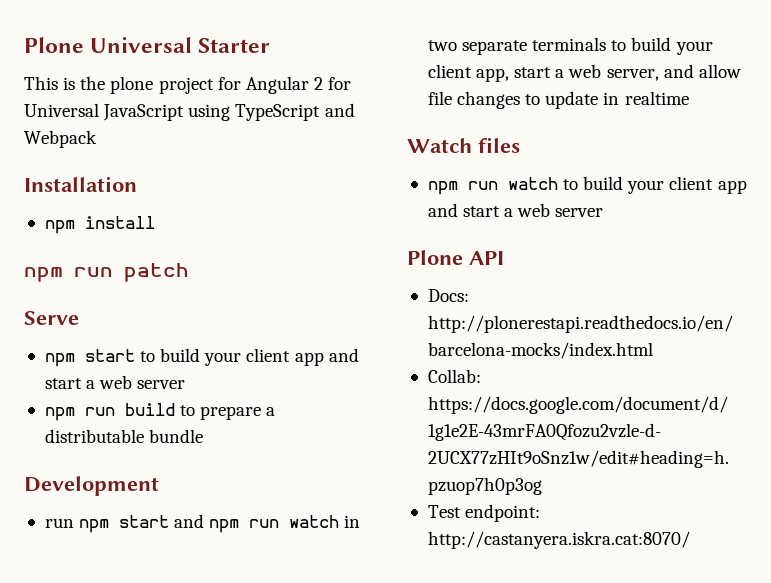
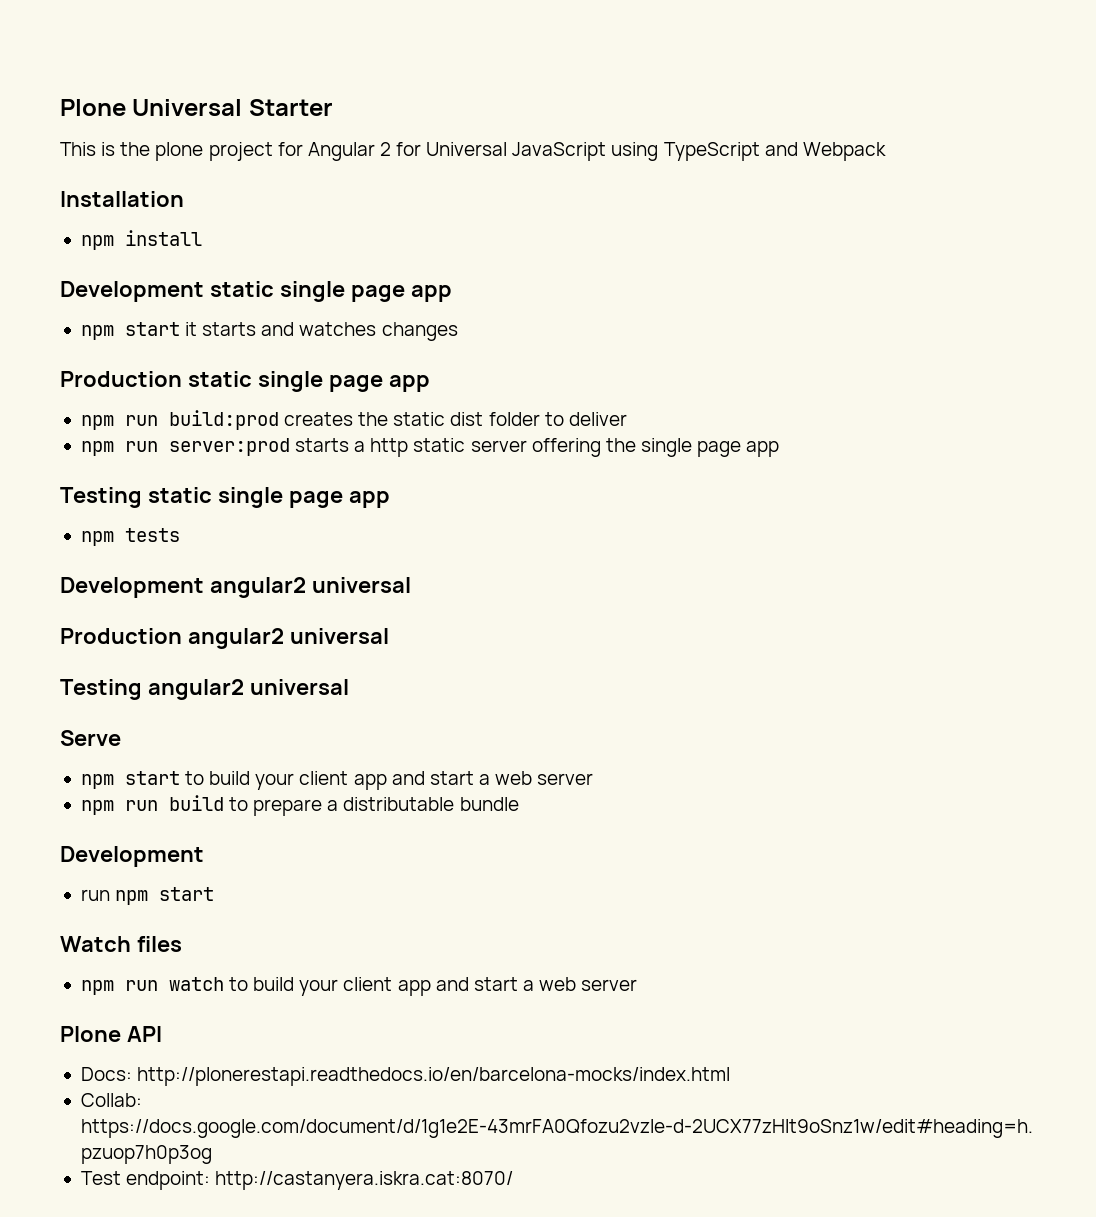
[24,263,189,282] npm run patch -> [60,281,452,302] [80,322,458,341] [60,371,430,392] [80,410,627,430] [80,438,780,457] [60,487,390,508] [80,528,180,546] [60,577,411,598] [60,628,389,649] [60,679,349,700] Development static single page app // npm start it starts and watches changes // Production static single page app // npm run build:prod creates the static dist folder to deliver // npm run server:prod starts a http static server offering the single page app // Testing static single page app // npm tests // Development angular2 universal // Production angular2 universal // Testing angular2 universal
[174,514,361,533] [427,37,713,55] [427,64,741,82] [427,91,689,109] and npm run watch in two separate terminals to build your client app, start a web server, and allow file changes to update in realtime -> (215, 894) none

